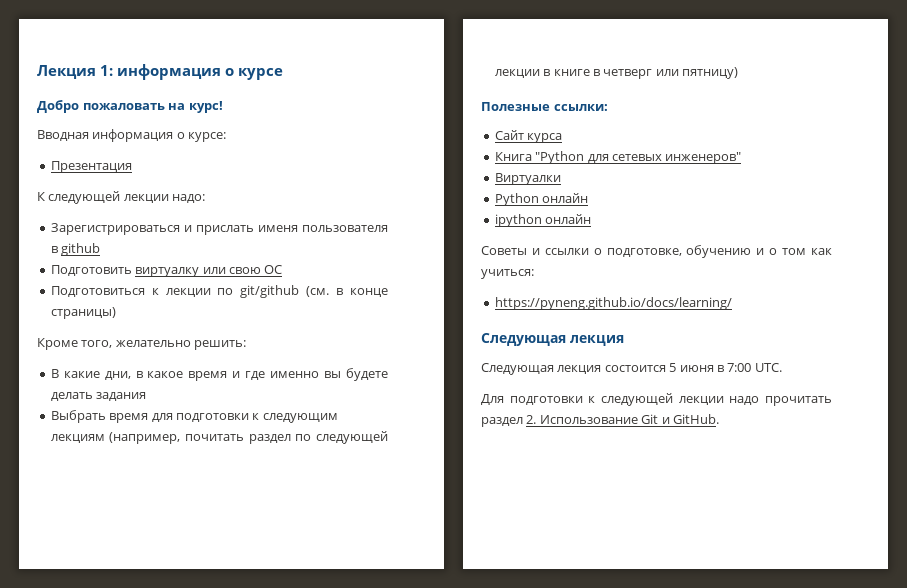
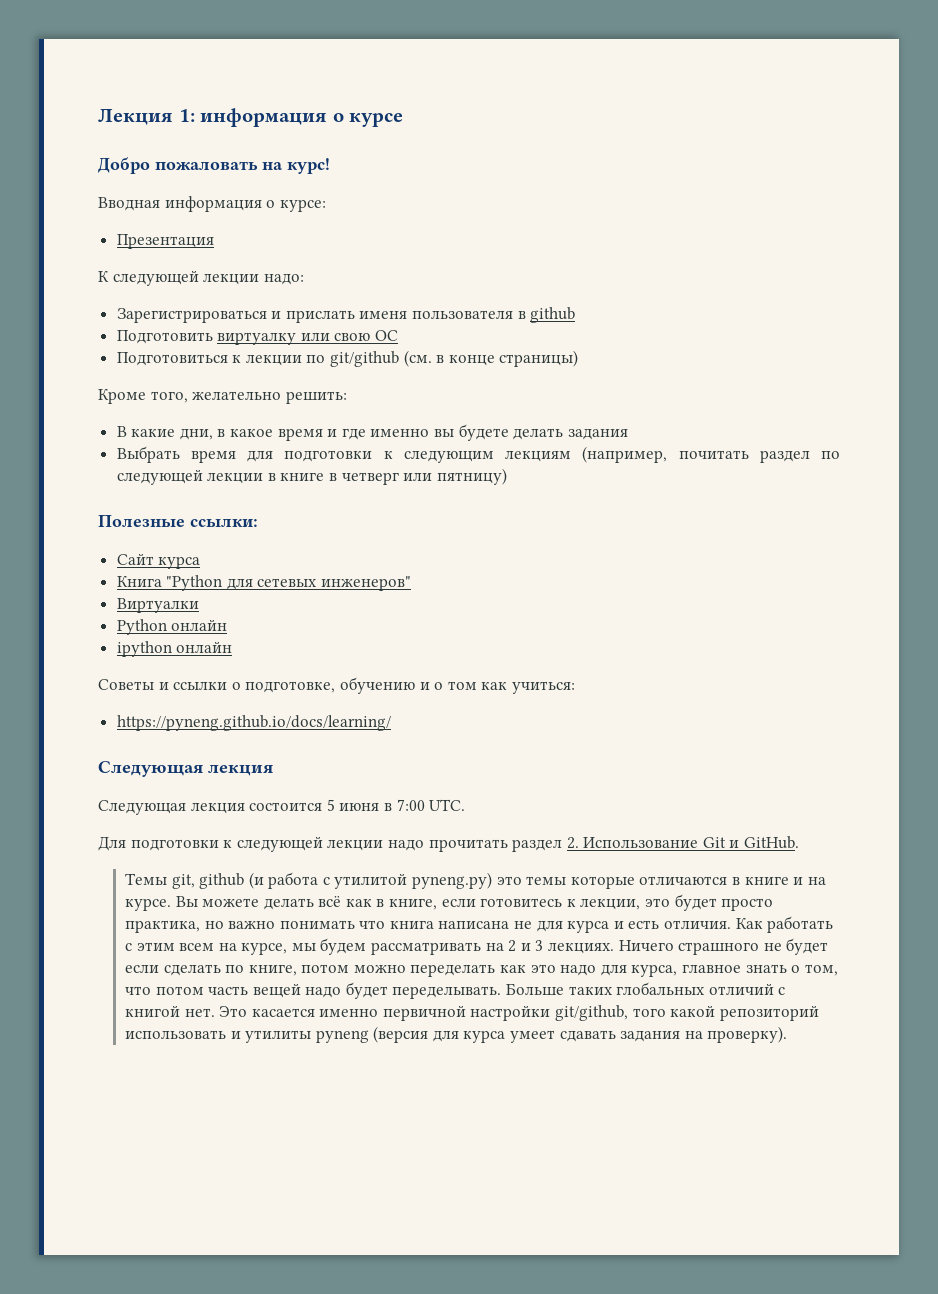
(719, 419) none -> [124,872,826,889] [124,894,774,911] [124,916,834,933] [124,938,829,955] [124,964,838,977] [124,982,786,999] [124,1005,819,1021] [124,1026,788,1043] // Темы git, github (и работа с утилитой pyneng.py) это темы которые отличаются в книге и на курсе. Вы можете делать всё как в книге, если готовитесь к лекции, это будет просто практика, но важно понимать что книга написана не для курса и есть отличия. Как работать с этим всем на курсе, мы будем рассматривать на 2 и 3 лекциях. Ничего страшного не будет если сделать по книге, потом можно переделать как это надо для курса, главное знать о том, что потом часть вещей надо будет переделывать. Больше таких глобальных отличий с книгой нет. Это касается именно первичной настройки git/github, того какой репозиторий использовать и утилиты pyneng (версия для курса умеет сдавать задания на проверку).

